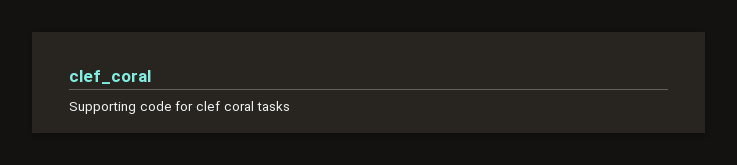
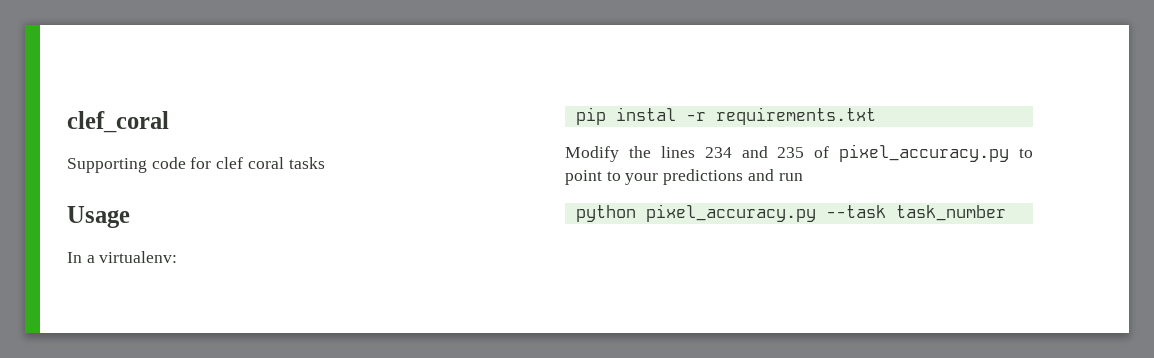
(291, 106) none -> [67,206,130,228] [67,251,178,263] [575,107,876,125] [565,144,1033,162] [565,169,803,185] [575,204,1006,222] // Usage // In a virtualenv: // pip instal -r requirements.txt // Modify the lines 234 and 235 of pixel_accuracy.py to point to your predictions and run // python pixel_accuracy.py --task task_number

